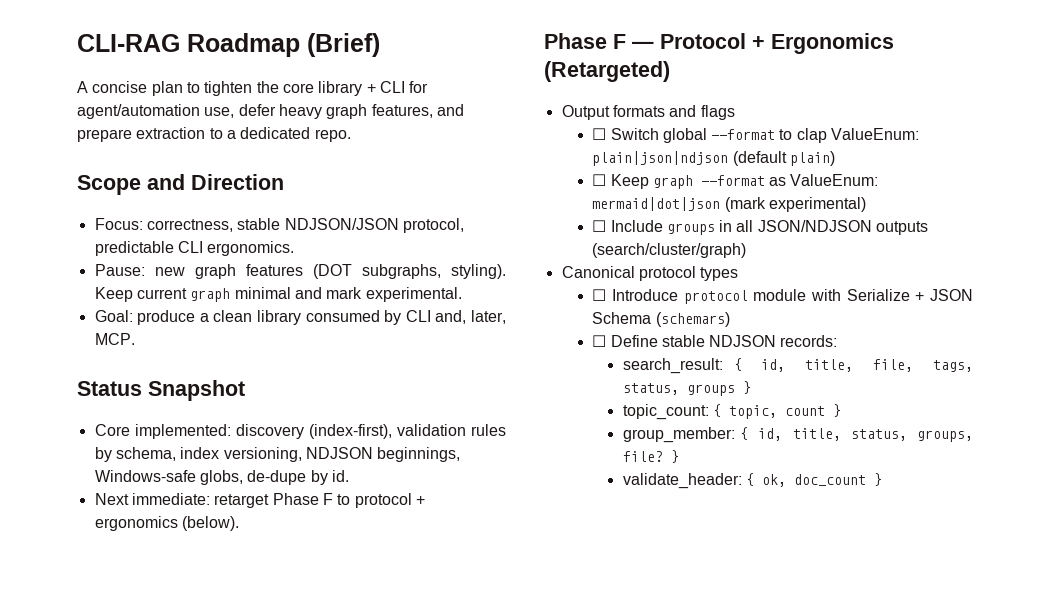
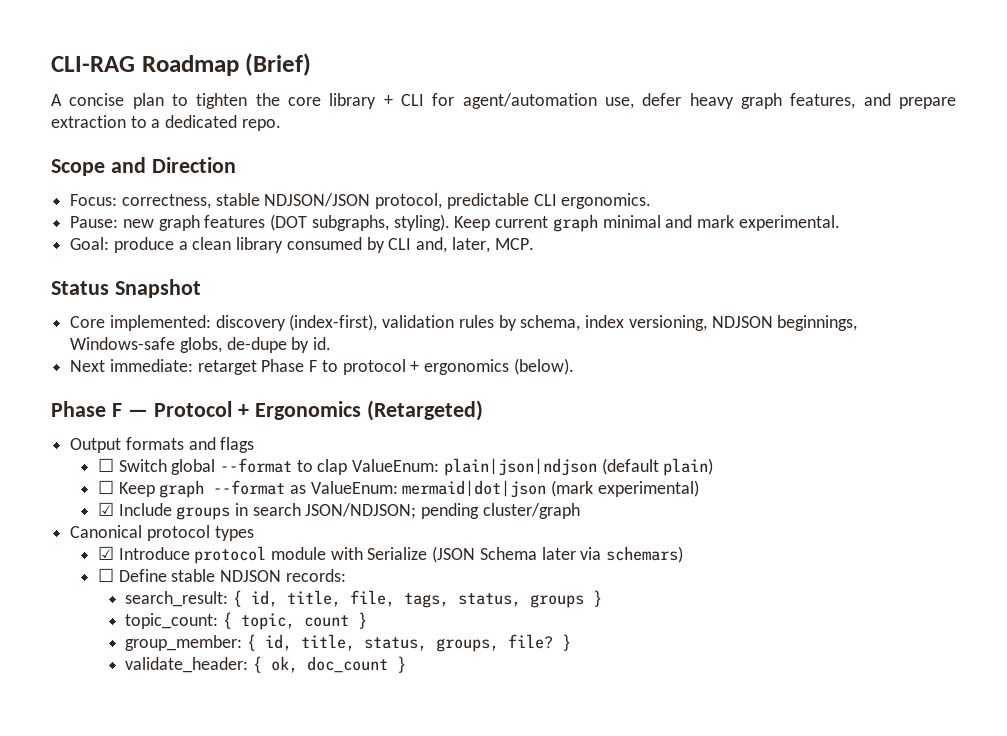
[592,220,607,232] ☐ -> [97,502,114,516] ☑
[736,220,929,235] [592,243,747,258] all JSON/NDJSON outputs (search/cluster/graph) -> [252,503,580,519] search JSON/NDJSON; pending cluster/graph
[592,289,607,301] ☐ -> [97,546,114,560] ☑
[915,289,973,301] [592,312,730,327] + JSON Schema (schemars) -> [432,546,684,563] (JSON Schema later via schemars)

